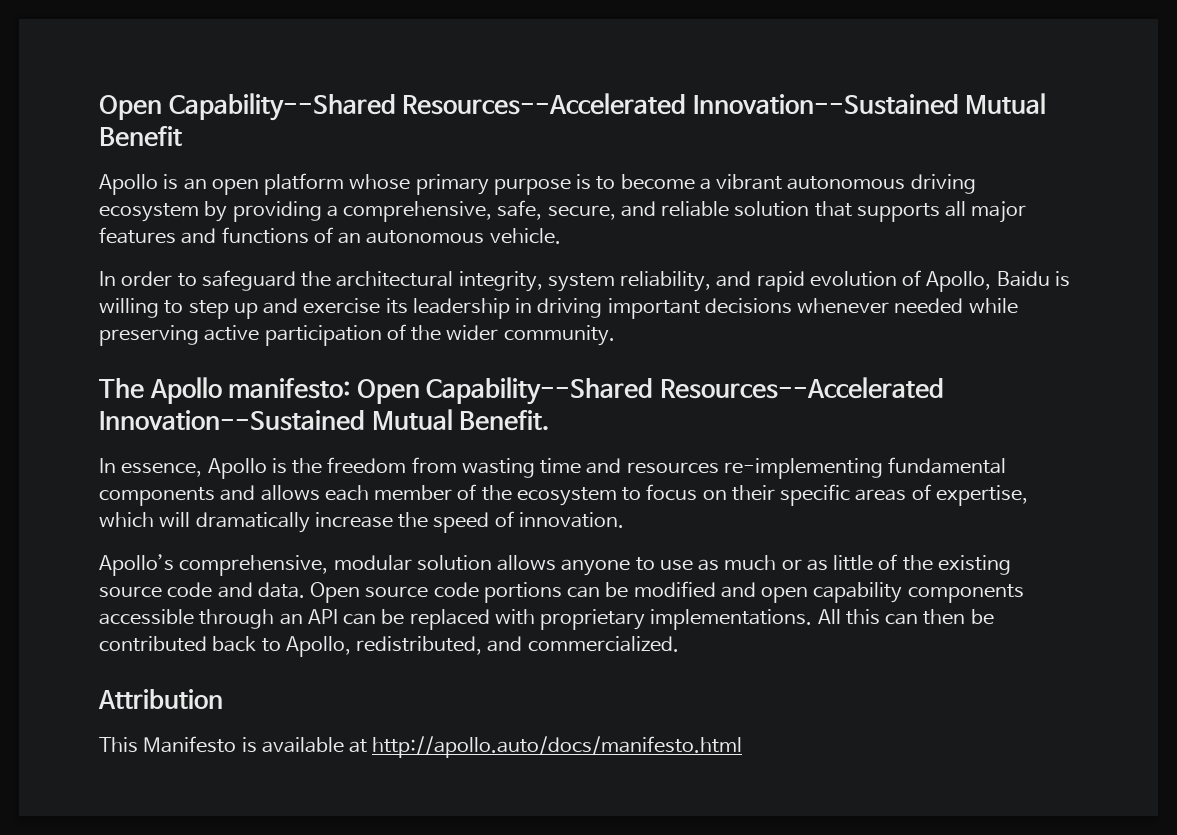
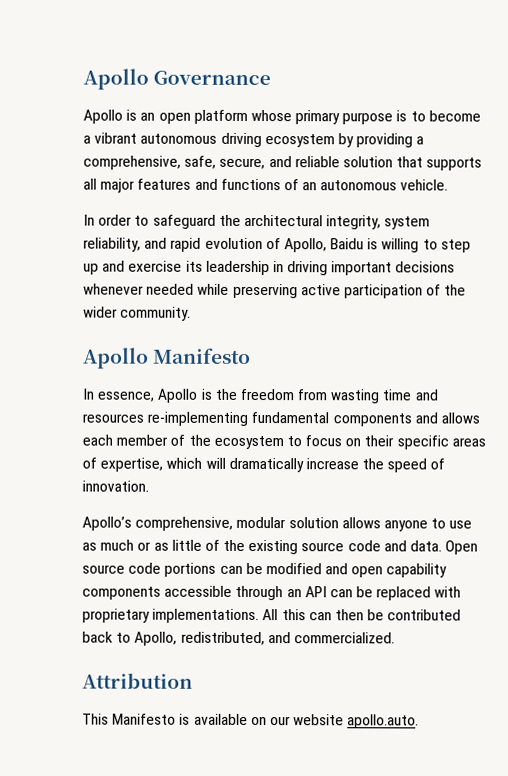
[99,93,1047,121] [99,126,182,147] Open Capability--Shared Resources--Accelerated Innovation--Sustained Mutual Benefit -> [83,68,272,90] Apollo Governance
[99,377,945,405] [99,409,550,431] The Apollo manifesto: Open Capability--Shared Resources--Accelerated Innovation--Sustained Mutual Benefit. -> [83,347,252,369] Apollo Manifesto
[349,736,743,758] at http://apollo.auto/docs/manifesto.html -> [250,714,420,729] on our website apollo.auto.

